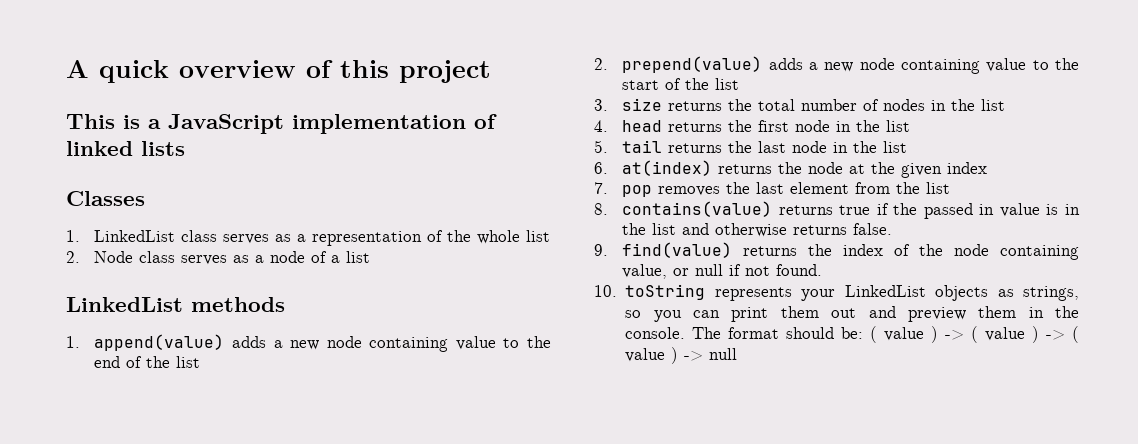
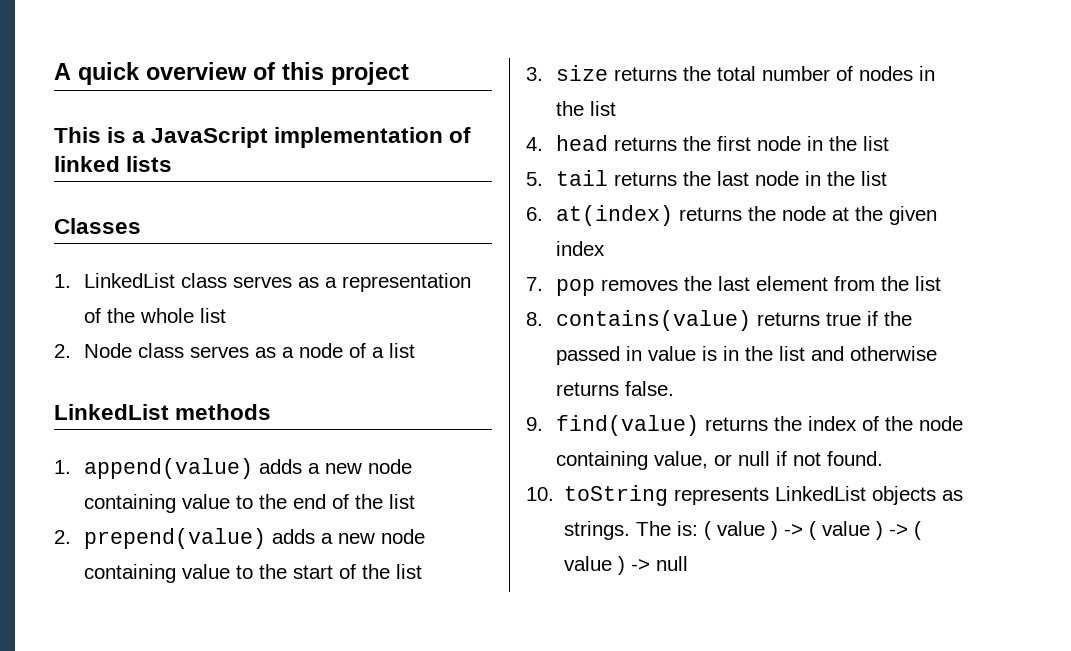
[801,289,836,301] your -> (770, 496) none
[1023,286,1079,301] [625,306,1079,322] [625,327,864,339] strings, so you can print them out and preview them in the console. The format should be: -> [564,521,699,540] strings. The is:

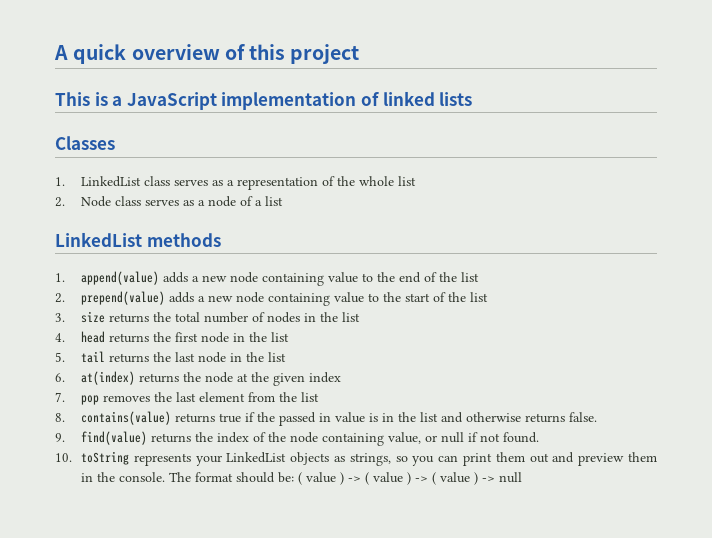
(770, 496) none -> [195,455,222,466] your
[564,521,699,540] strings. The is: -> [349,452,658,466] [80,472,294,483] strings, so you can print them out and preview them in the console. The format should be:

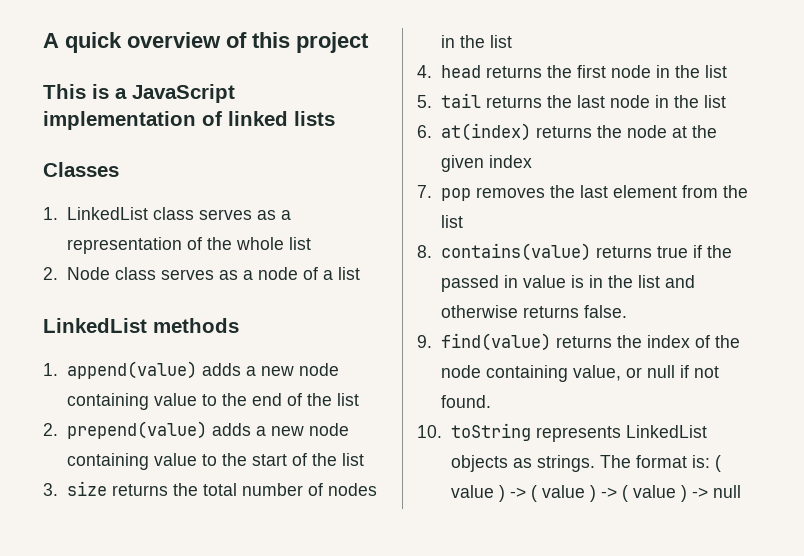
[195,455,222,466] your -> (621, 434) none
[349,452,658,466] [80,472,294,483] strings, so you can print them out and preview them in the console. The format should be: -> [536,455,710,472] strings. The format is:

